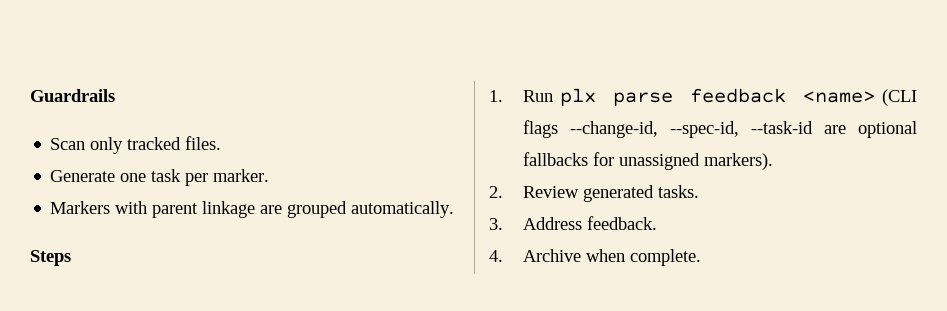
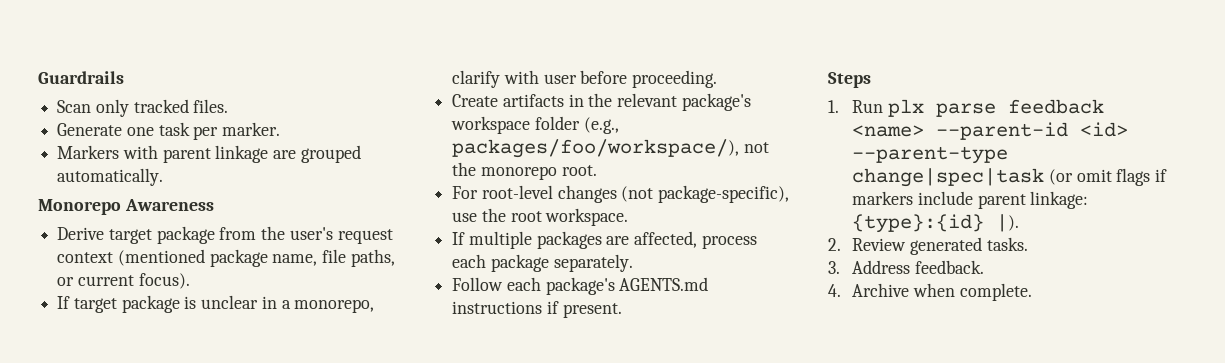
(455, 209) none -> [38,199,214,215] [57,226,393,244] [57,249,395,267] [57,273,190,289] [57,295,375,313] [452,70,718,88] [452,93,751,111] [451,116,619,134] [452,139,769,158] [452,162,597,180] [452,185,790,203] [452,208,629,226] [452,231,757,249] [452,254,633,272] [452,277,709,295] [452,301,622,318] // Monorepo Awareness // Derive target package from the user's request context (mentioned package name, file paths, or current focus). // If target package is unclear in a monorepo, clarify with user before proceeding. // Create artifacts in the relevant package's workspace folder (e.g., packages/foo/workspace/), not the monorepo root. // For root-level changes (not package-specific), use the root workspace. // If multiple packages are affected, process each package separately. // Follow each package's AGENTS.md instructions if present.
[882,89,917,106] [522,120,917,138] [522,152,773,170] (CLI flags --change-id, --spec-id, --task-id are optional fallbacks for unassigned markers). -> [936,122,1129,140] [852,146,1009,164] [852,168,1168,187] [852,191,1089,209] [852,214,1020,233] --parent-id <id> --parent-type change|spec|task (or omit flags if markers include parent linkage: {type}:{id} |).

